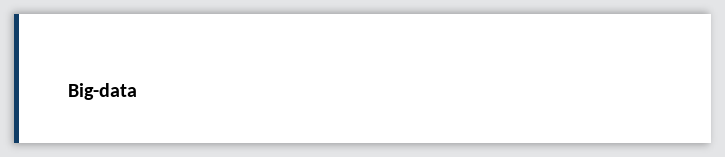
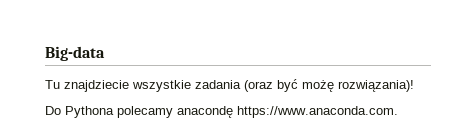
(137, 91) none -> [45,79,414,92] [45,106,398,118] // Tu znajdziecie wszystkie zadania (oraz być możę rozwiązania)! // Do Pythona polecamy anacondę https://www.anaconda.com.

